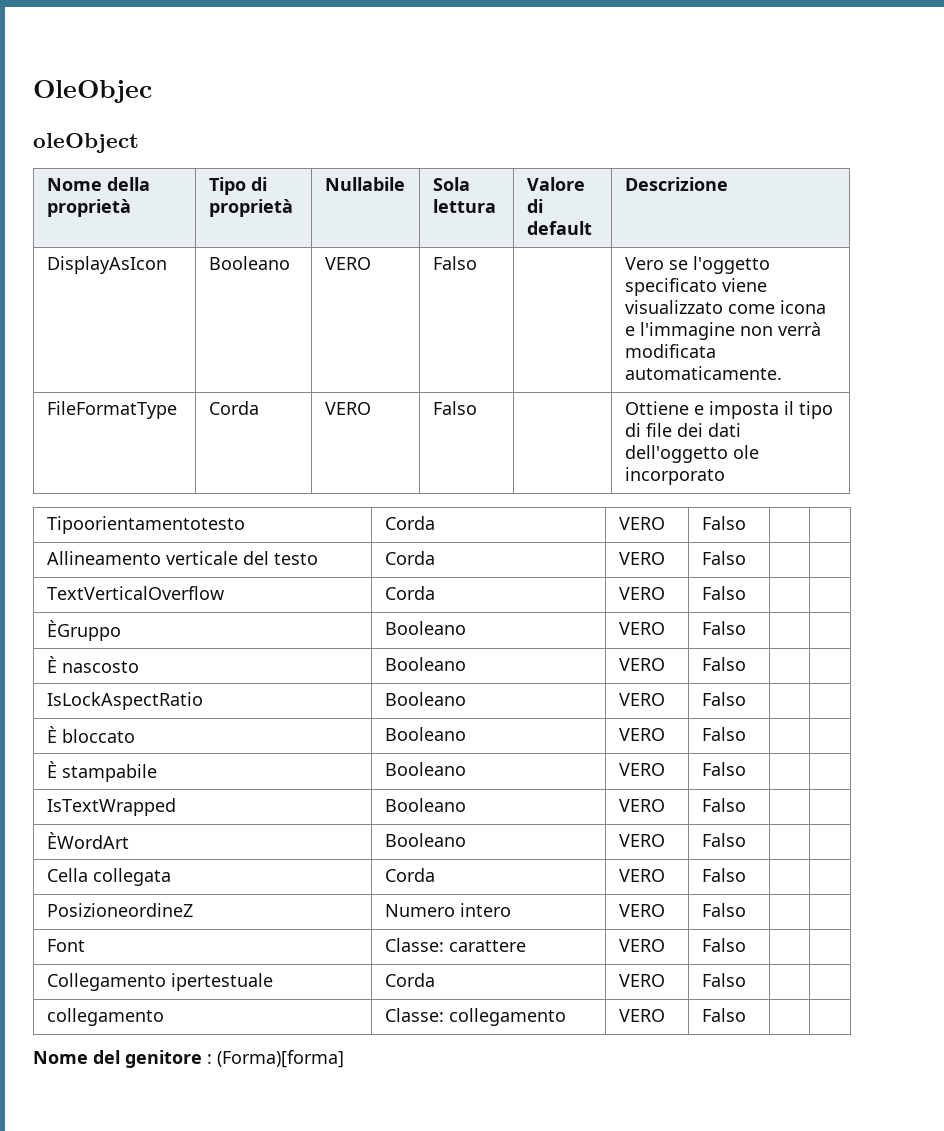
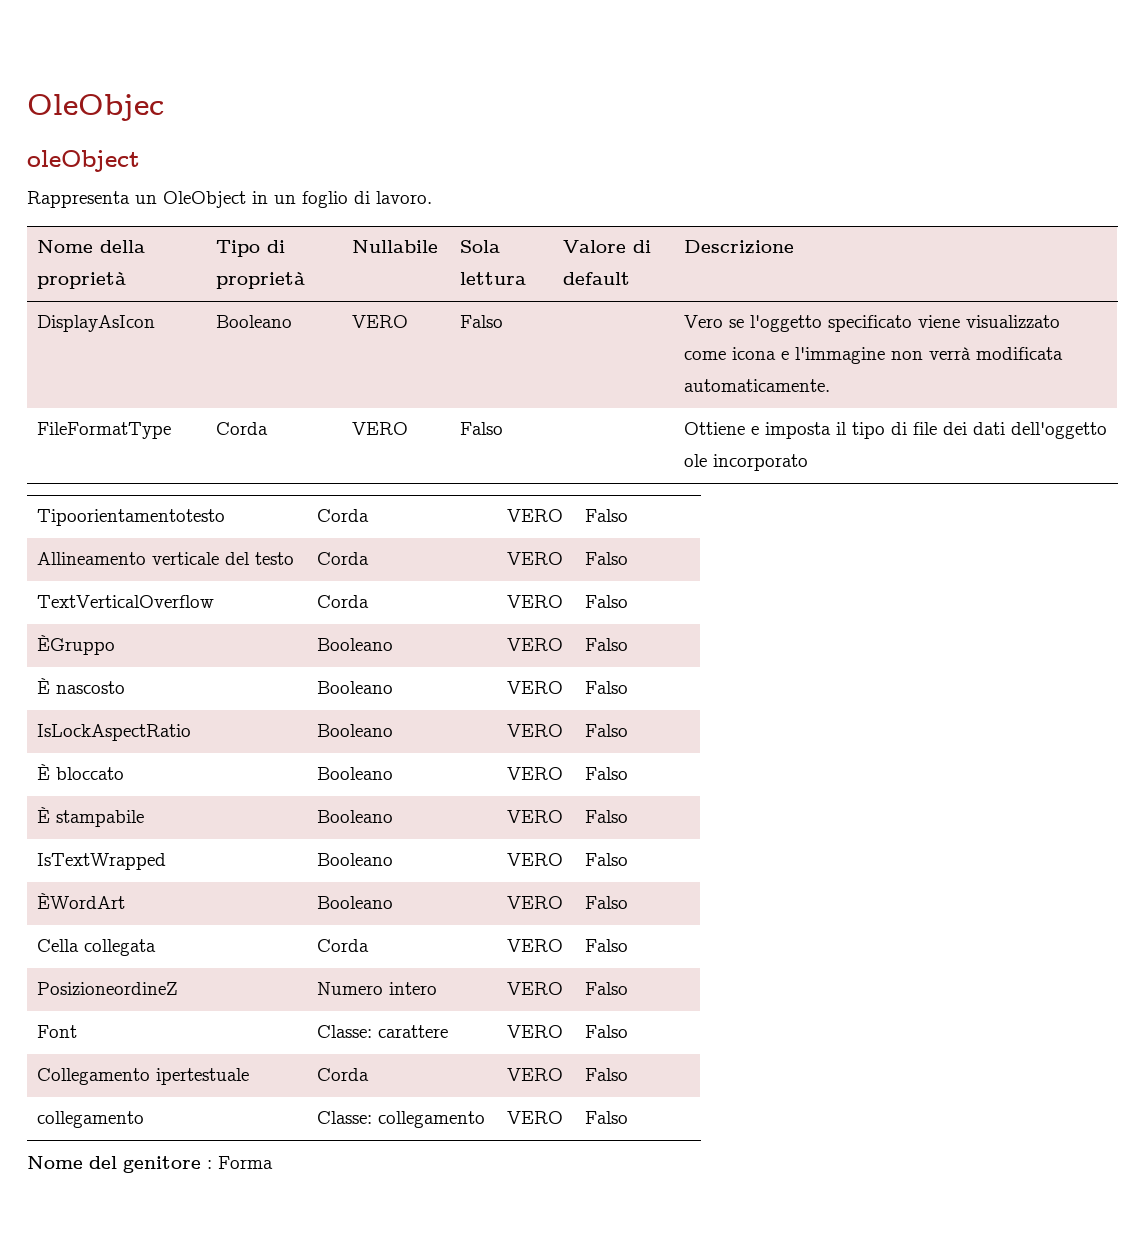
(139, 143) none -> [27,191,432,208] // Rappresenta un OleObject in un foglio di lavoro.
[217,1050,344,1068] (Forma)[forma] -> [218,1156,273,1169] Forma

